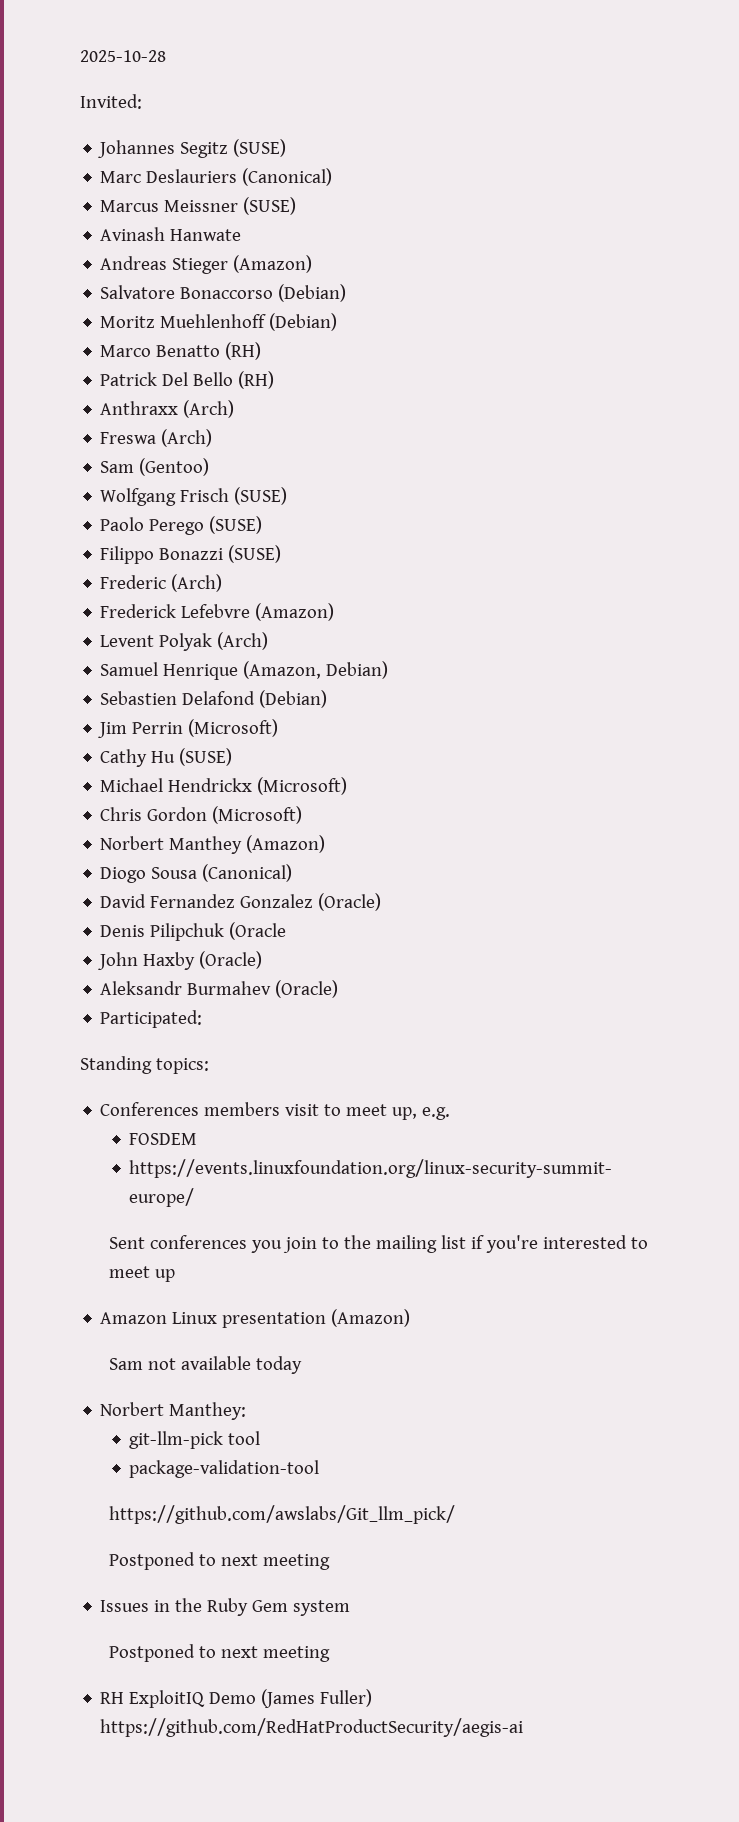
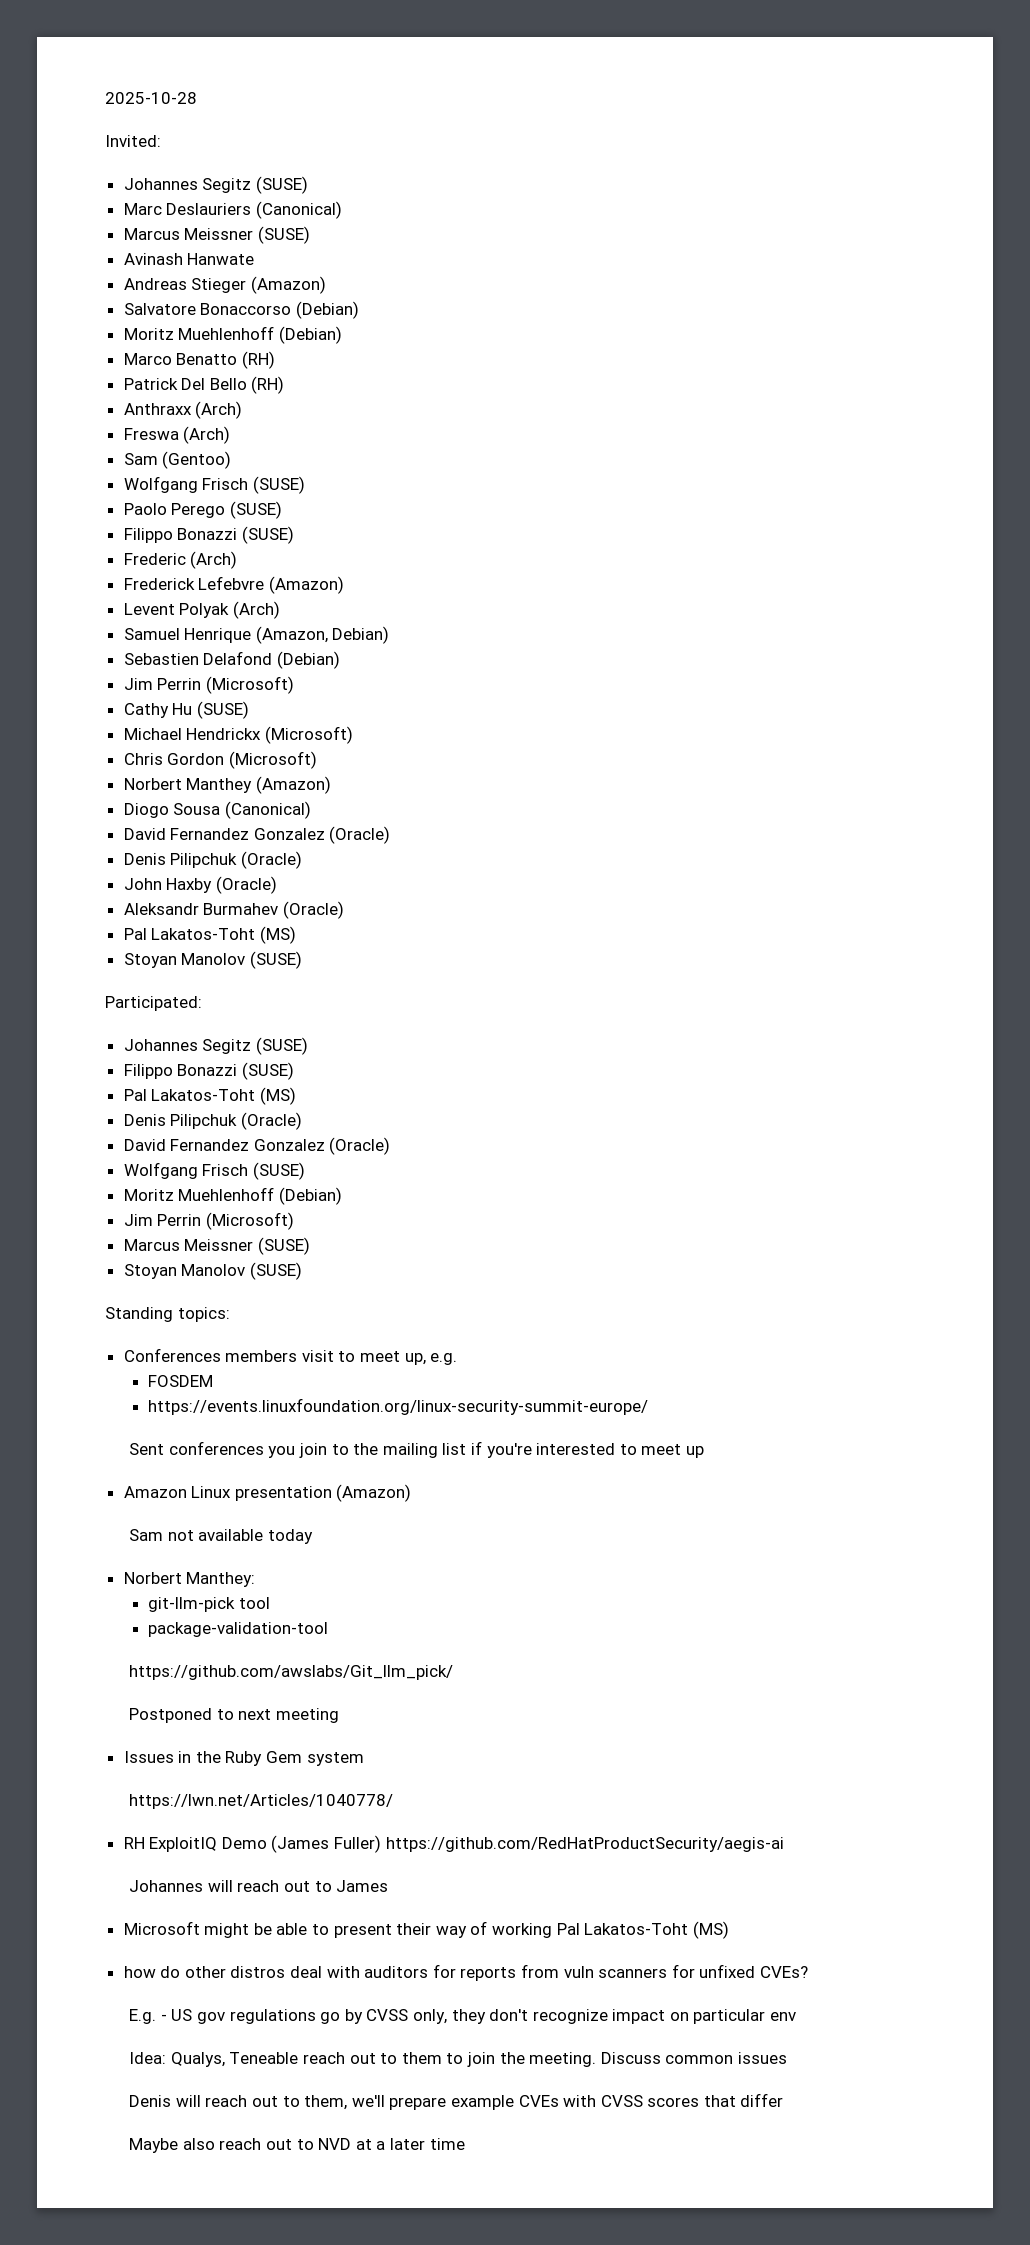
[229,922,287,940] (Oracle -> [240,851,302,869] (Oracle)
[100,1010,203,1028] Participated: -> [123,926,296,944] [123,951,302,969] [105,996,202,1011] [123,1037,308,1055] [123,1062,294,1080] [123,1087,296,1105] [123,1112,302,1130] [123,1137,391,1155] [123,1162,305,1180] [123,1187,342,1205] [123,1212,294,1230] [123,1237,310,1255] [123,1262,302,1280] Pal Lakatos-Toht (MS) // Stoyan Manolov (SUSE) // Participated: // Johannes Segitz (SUSE) // Filippo Bonazzi (SUSE) // Pal Lakatos-Toht (MS) // Denis Pilipchuk (Oracle) // David Fernandez Gonzalez (Oracle) // Wolfgang Frisch (SUSE) // Moritz Muehlenhoff (Debian) // Jim Perrin (Microsoft) // Marcus Meissner (SUSE) // Stoyan Manolov (SUSE)
[108,1644,330,1662] Postponed to next meeting -> [129,1794,394,1809] https://lwn.net/Articles/1040778/
(524, 1727) none -> [129,1880,389,1892] [123,1921,729,1939] [123,1964,808,1981] [129,2009,797,2024] [129,2052,787,2067] [129,2093,784,2110] [129,2138,465,2153] // Johannes will reach out to James // Microsoft might be able to present their way of working Pal Lakatos-Toht (MS) // how do other distros deal with auditors for reports from vuln scanners for unfixed CVEs? // E.g. - US gov regulations go by CVSS only, they don't recognize impact on particular env // Idea: Qualys, Teneable reach out to them to join the meeting. Discuss common issues // Denis will reach out to them, we'll prepare example CVEs with CVSS scores that differ // Maybe also reach out to NVD at a later time

